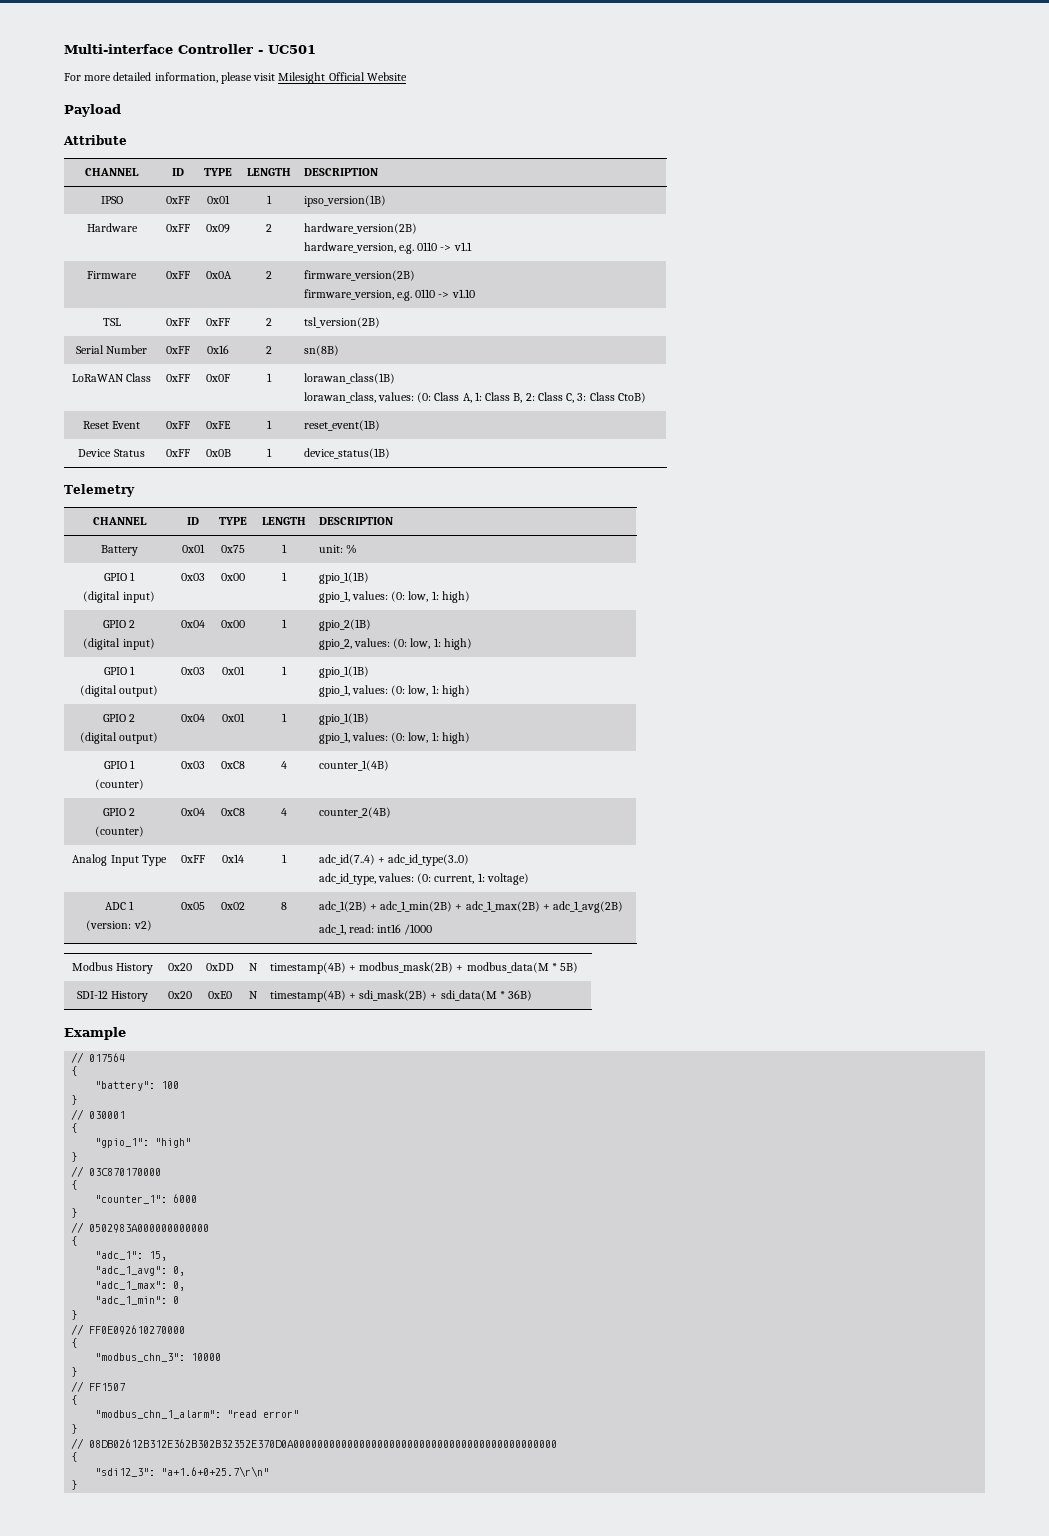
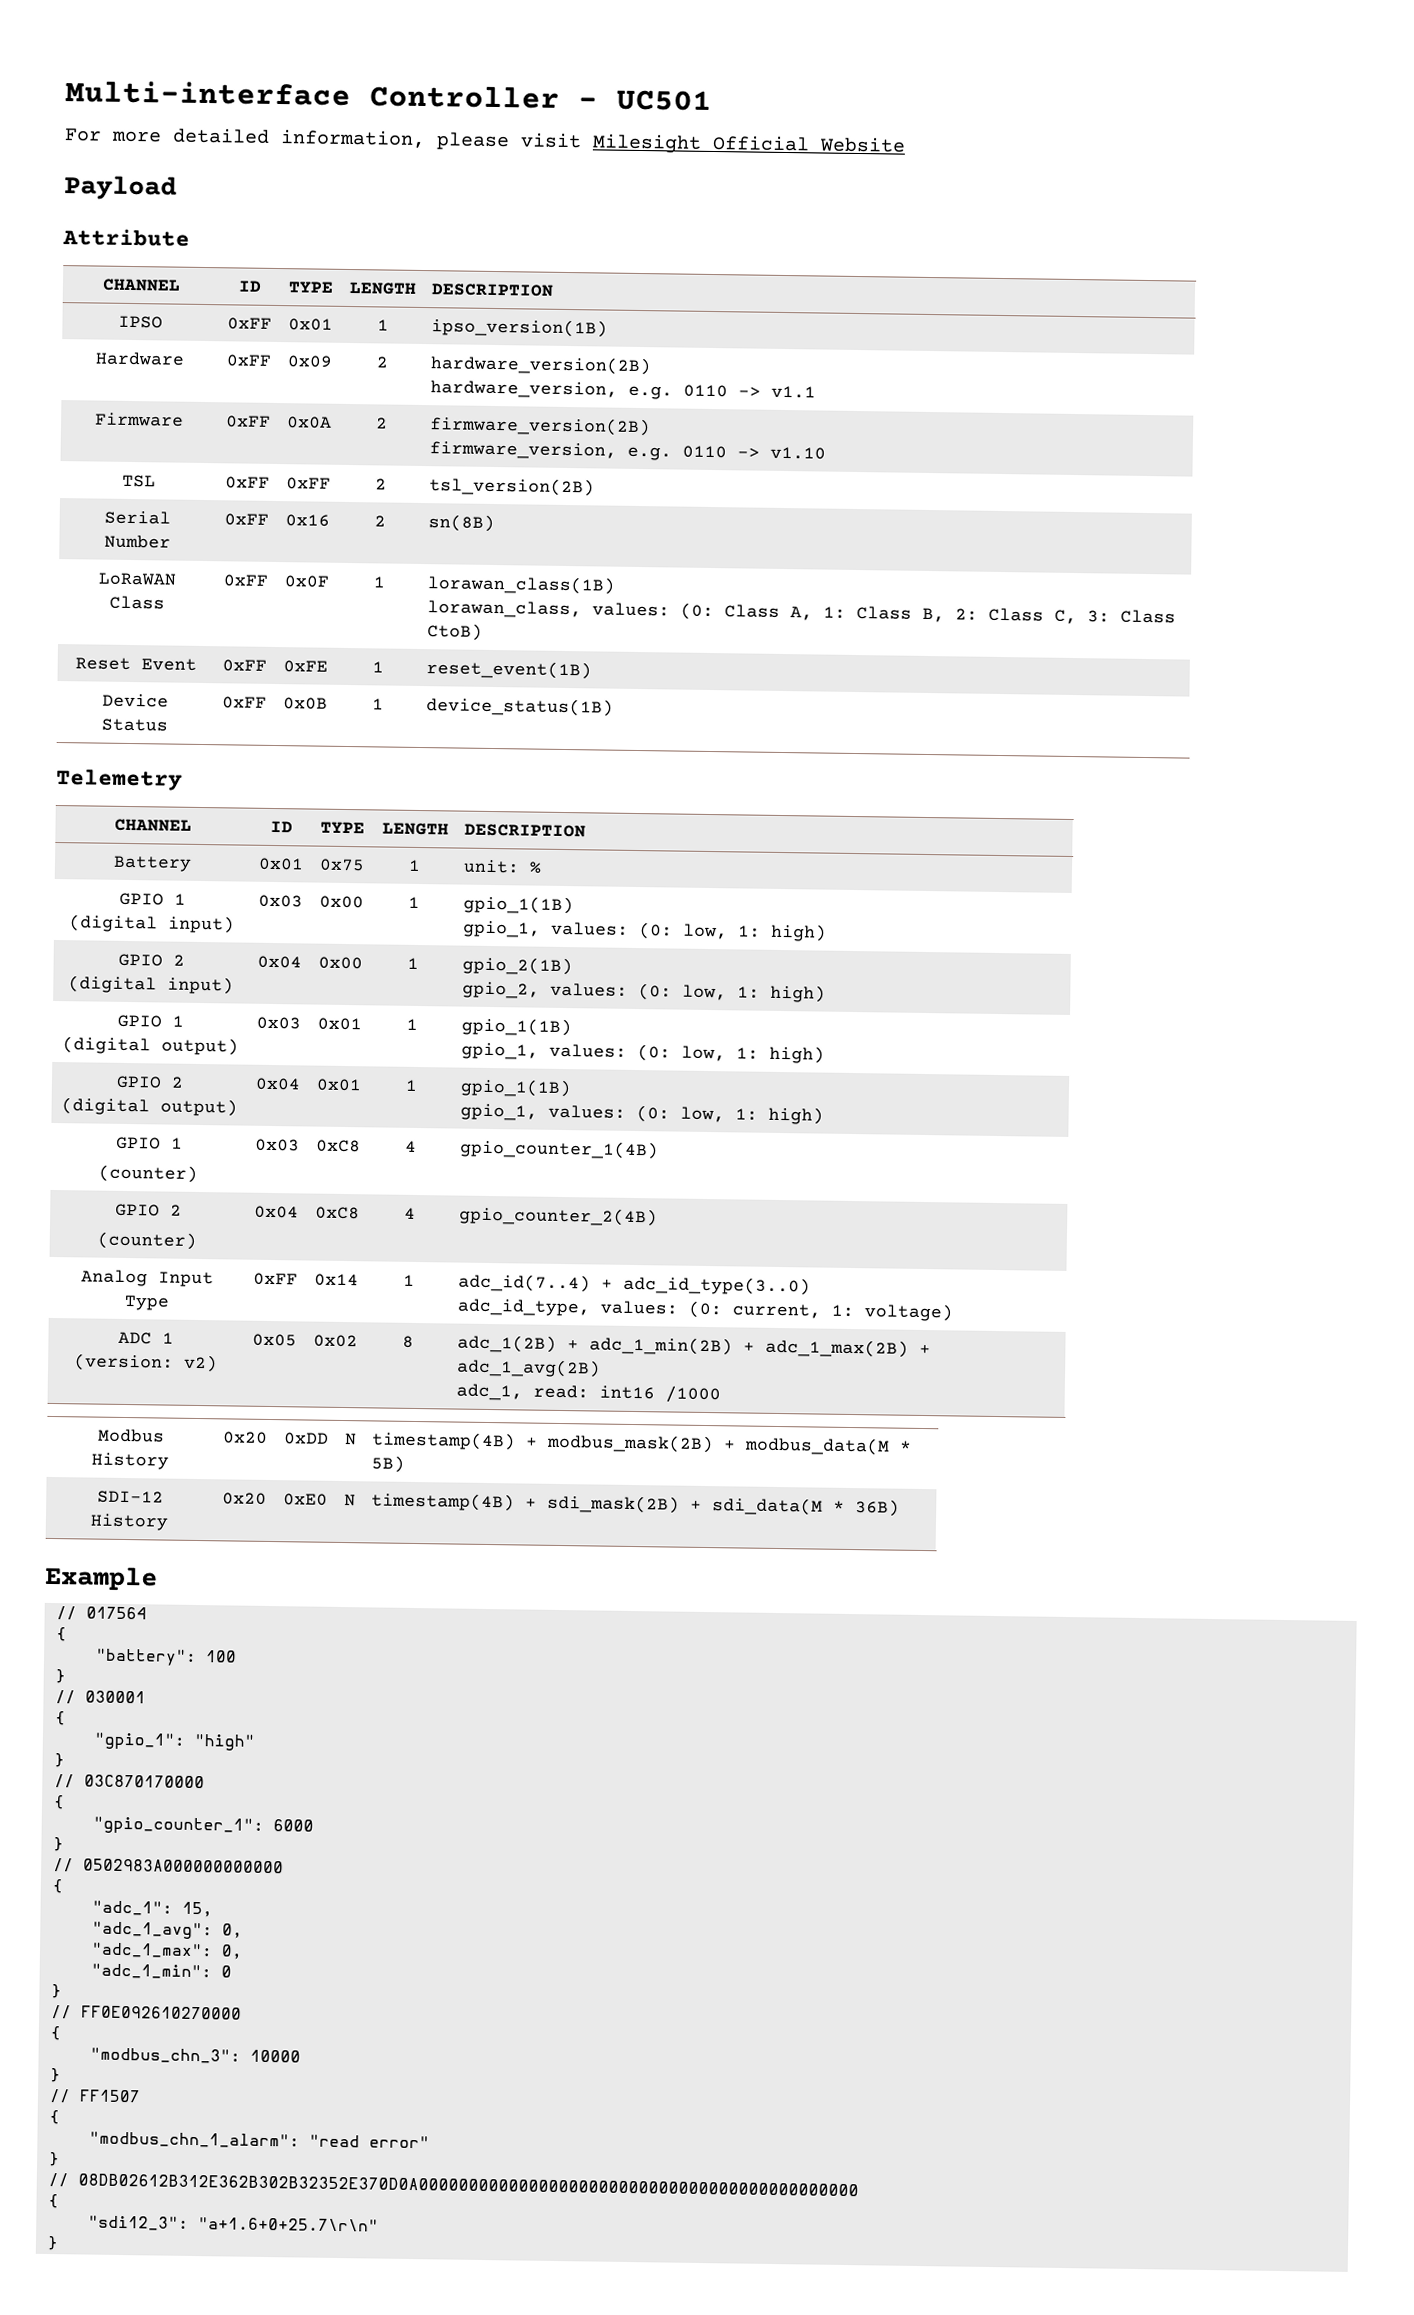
[318,760,389,771] counter_1(4B) -> [459,1139,660,1160] gpio_counter_1(4B)
[318,807,391,818] counter_2(4B) -> [459,1206,659,1227] gpio_counter_2(4B)
[95,1195,168,1204] "counter_1": -> [93,1816,264,1835] "gpio_counter_1":

